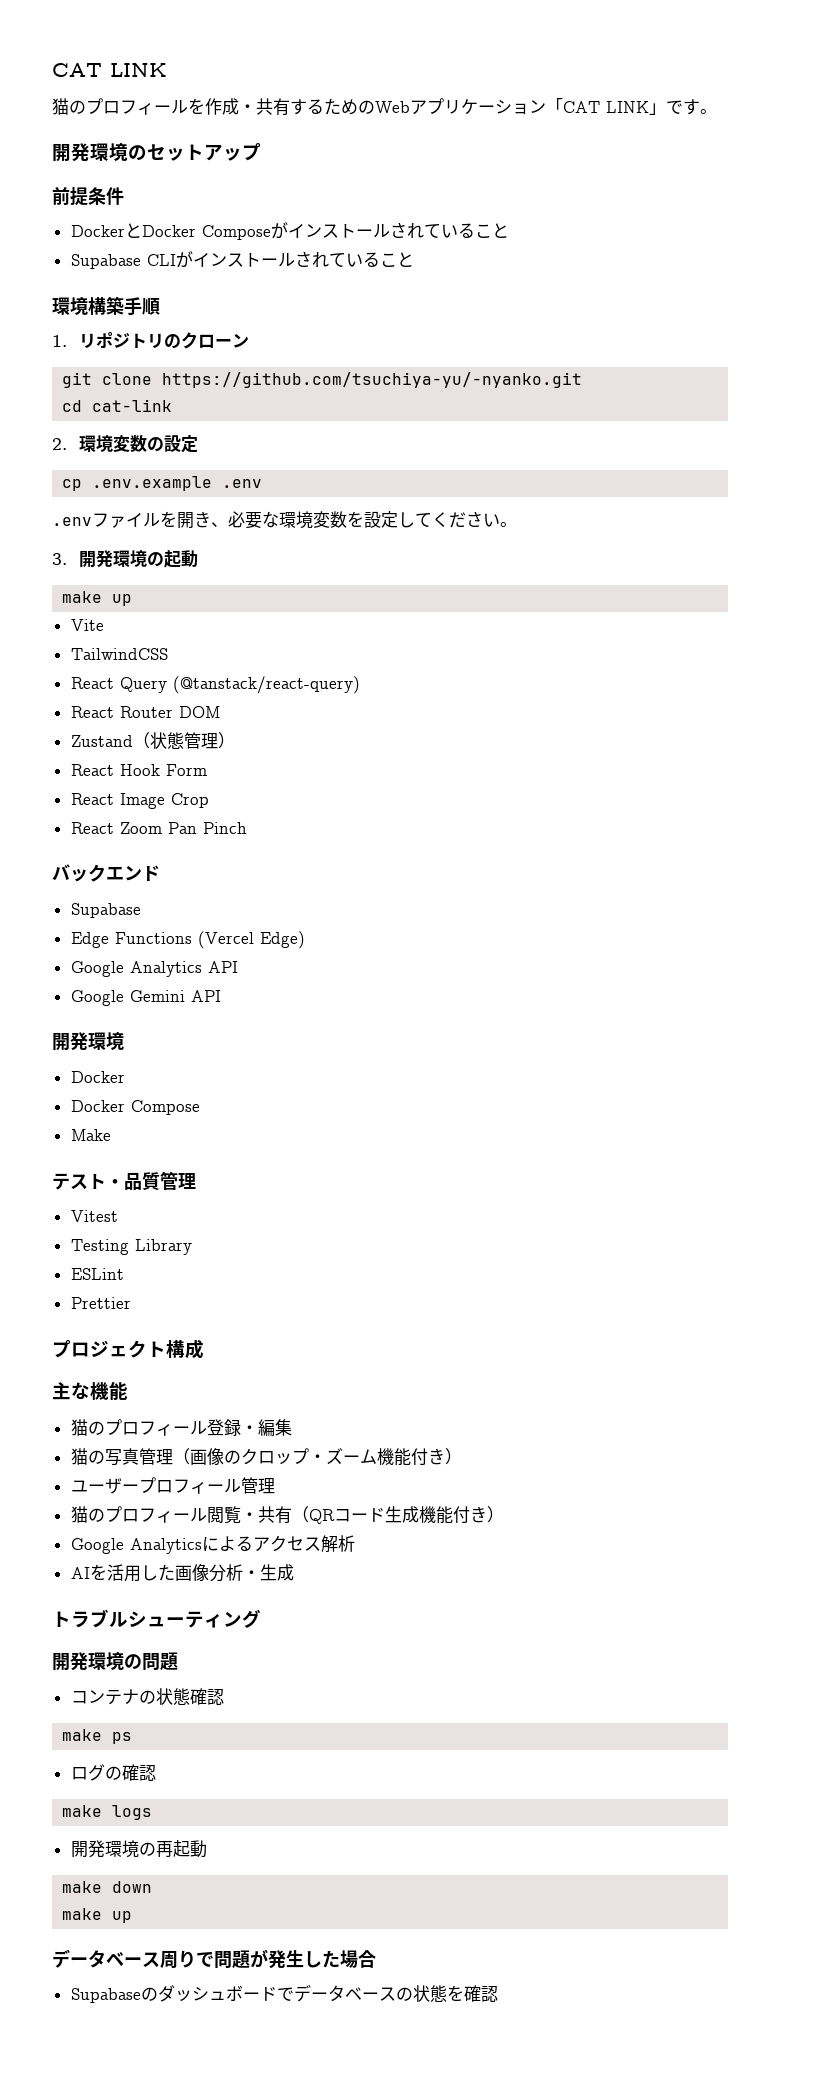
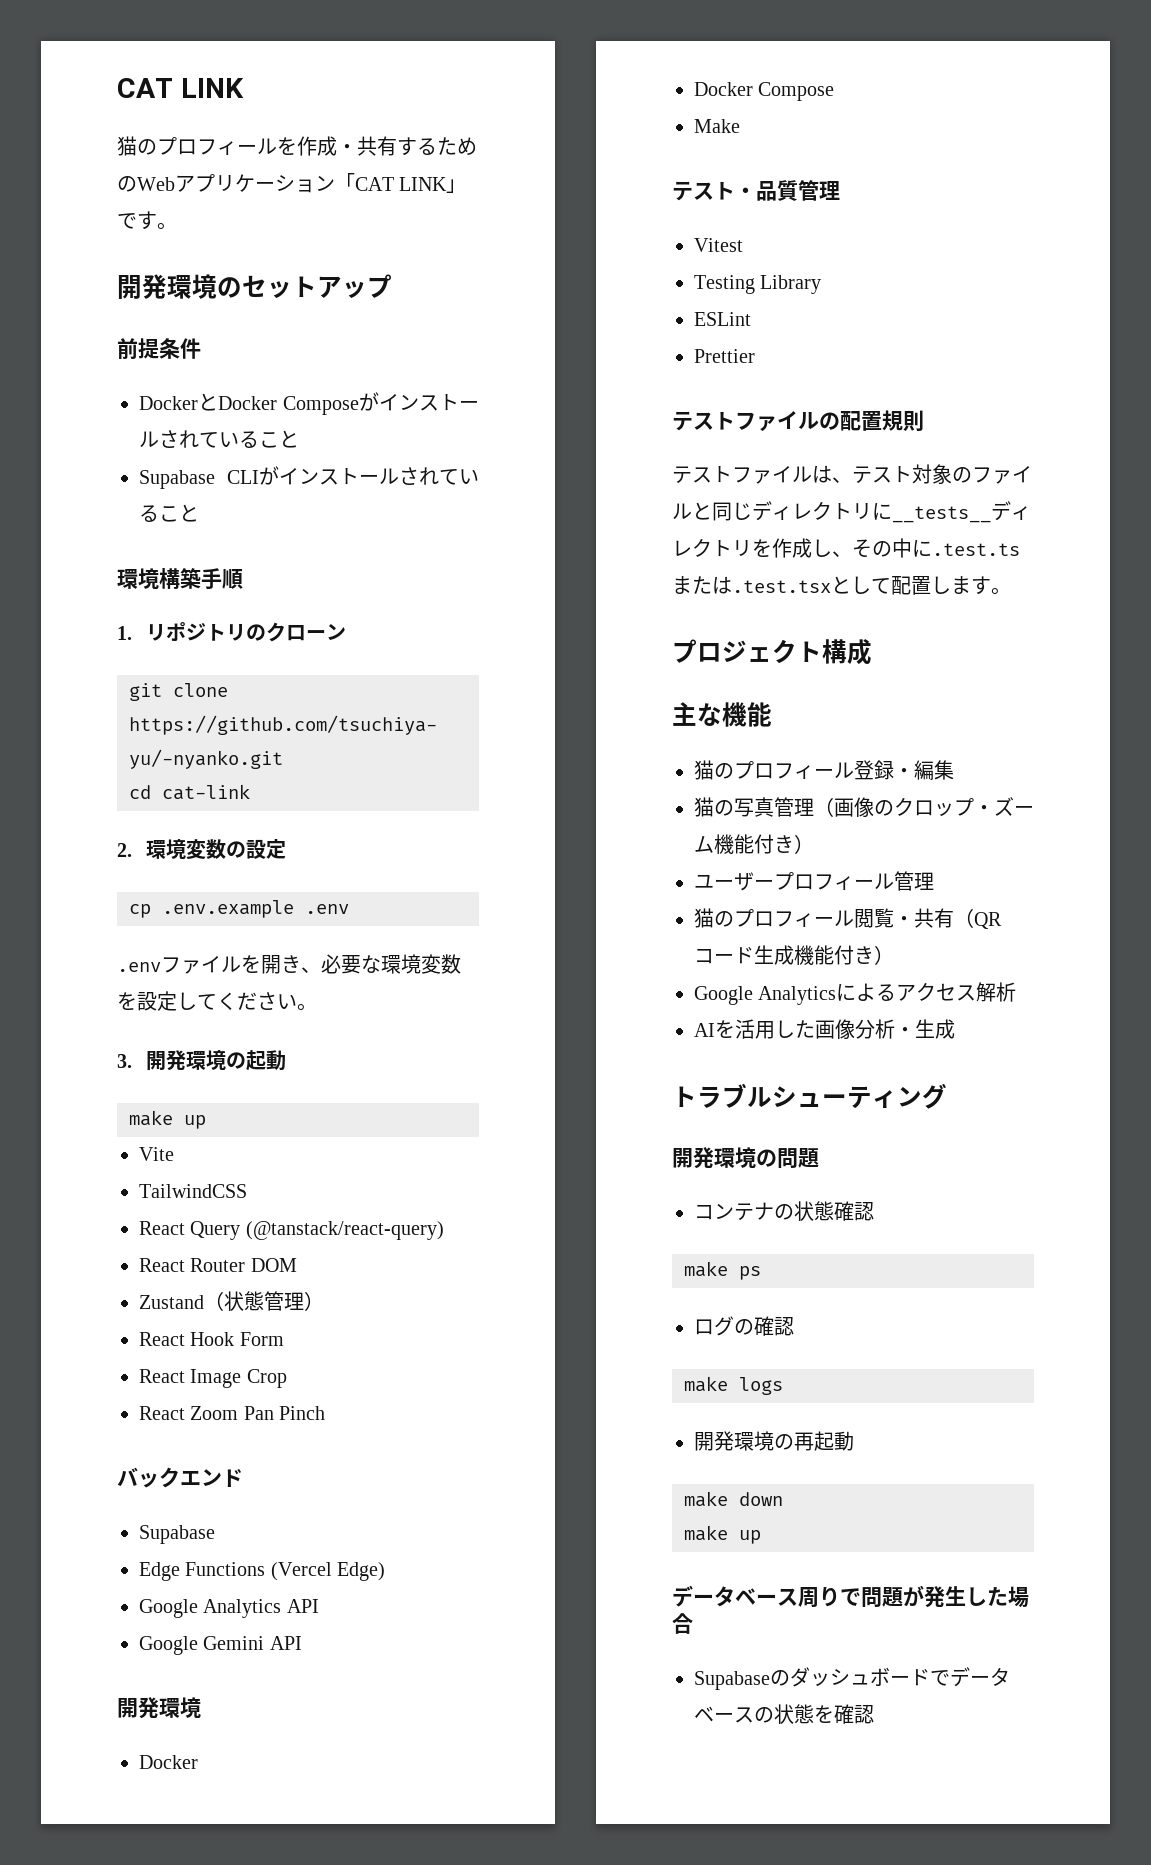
(131, 1303) none -> [672,410,924,432] [672,464,1032,484] [672,501,1031,523] [672,538,1020,558] [672,576,1011,595] // テストファイルの配置規則 // テストファイルは、テスト対象のファイルと同じディレクトリに__tests__ディレクトリを作成し、その中に.test.tsまたは.test.tsxとして配置します。

